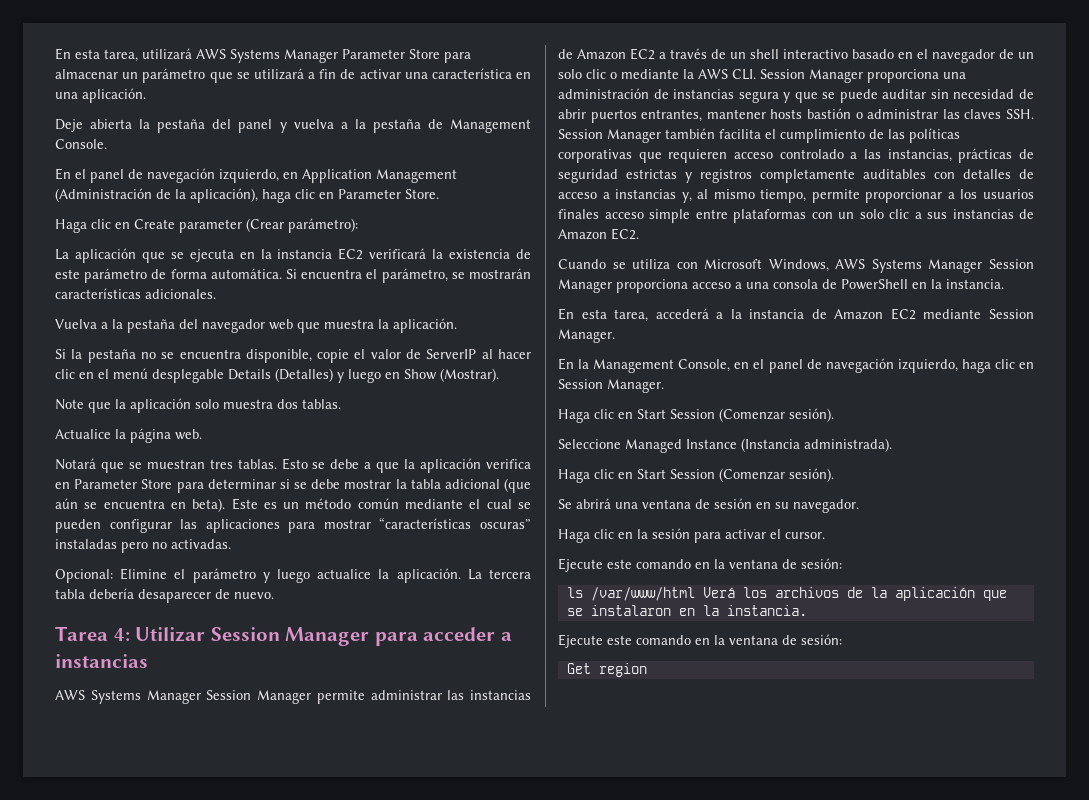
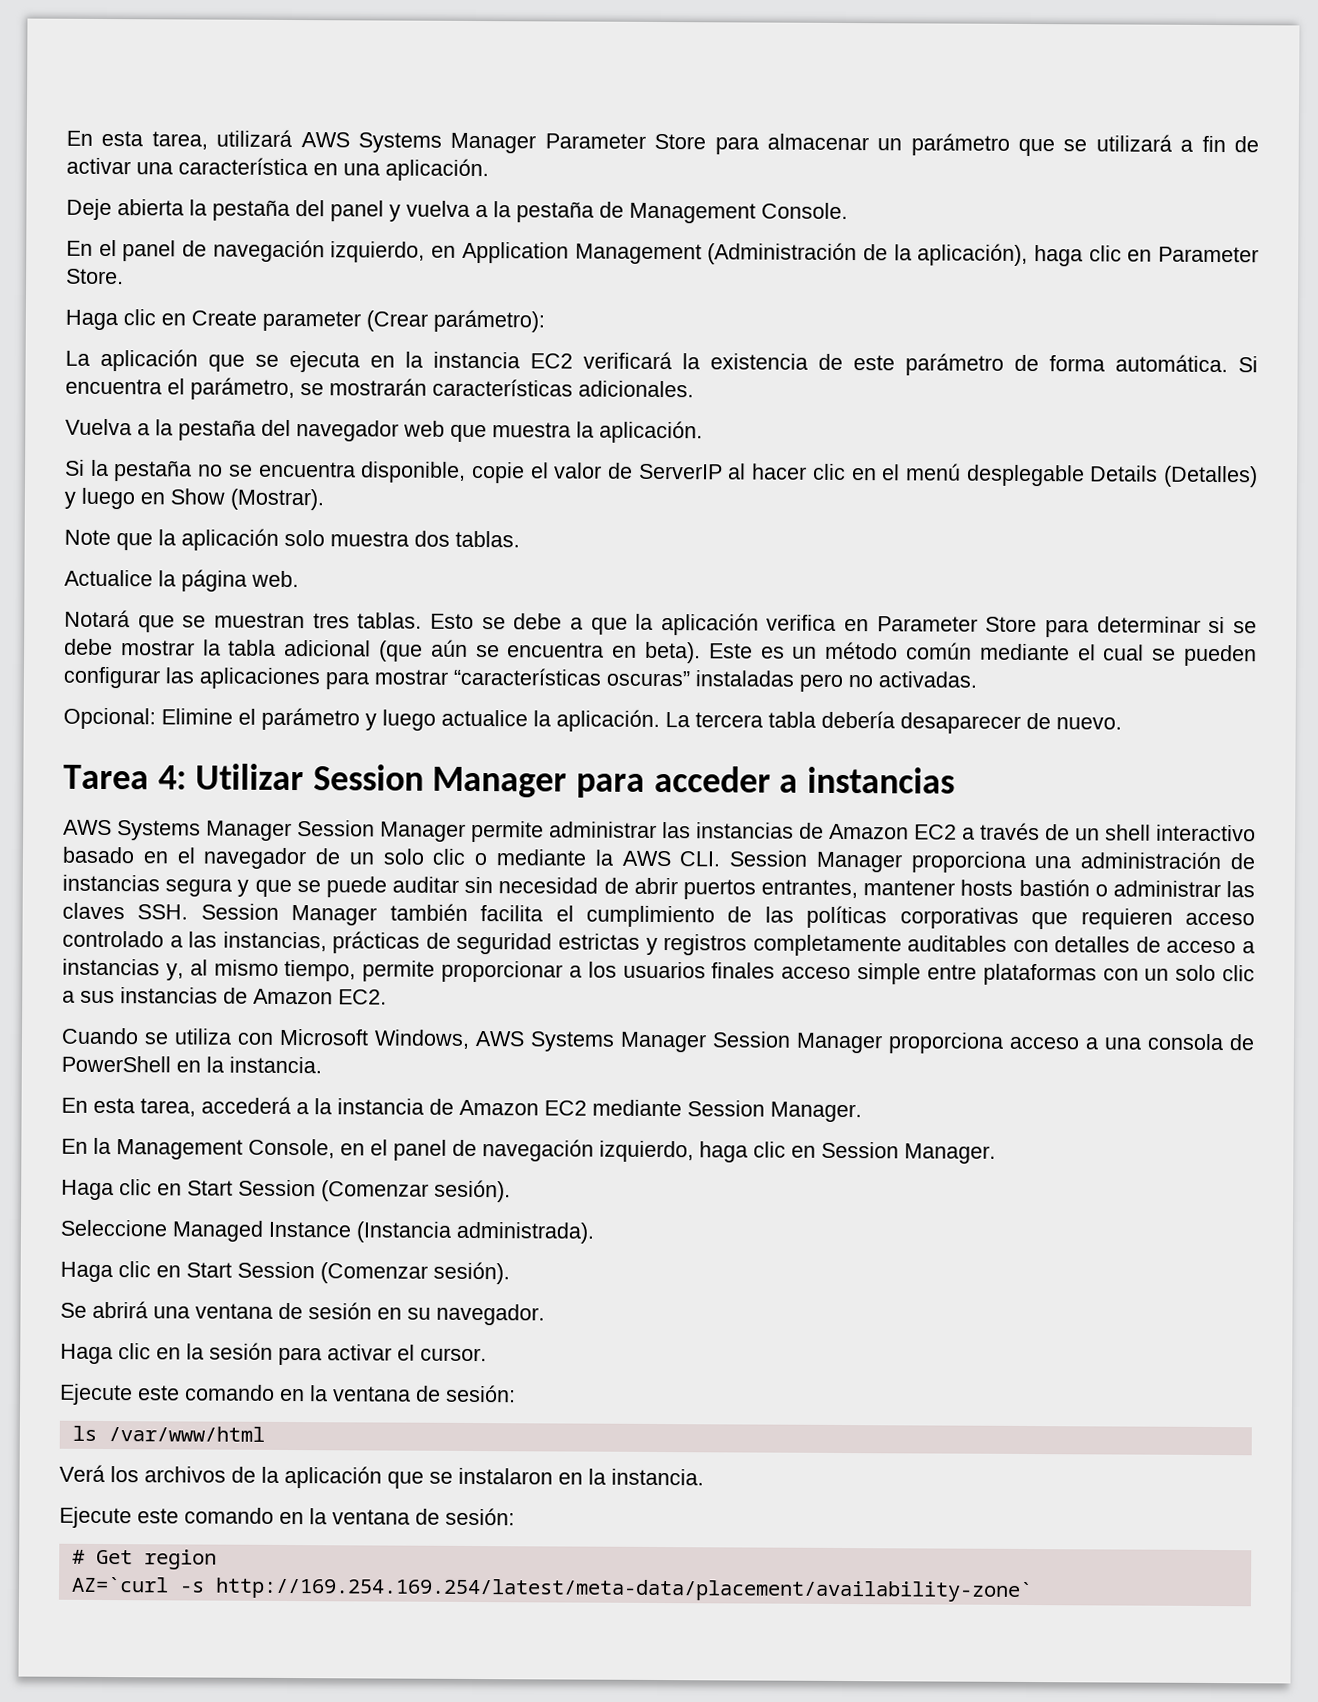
(695, 594) none -> (265, 1434) //
(842, 639) none -> [71,1549,85,1564] #
(647, 670) none -> [70,1576,1033,1603] // AZ=`curl -s http://169.254.169.254/latest/meta-data/placement/availability-zone`

